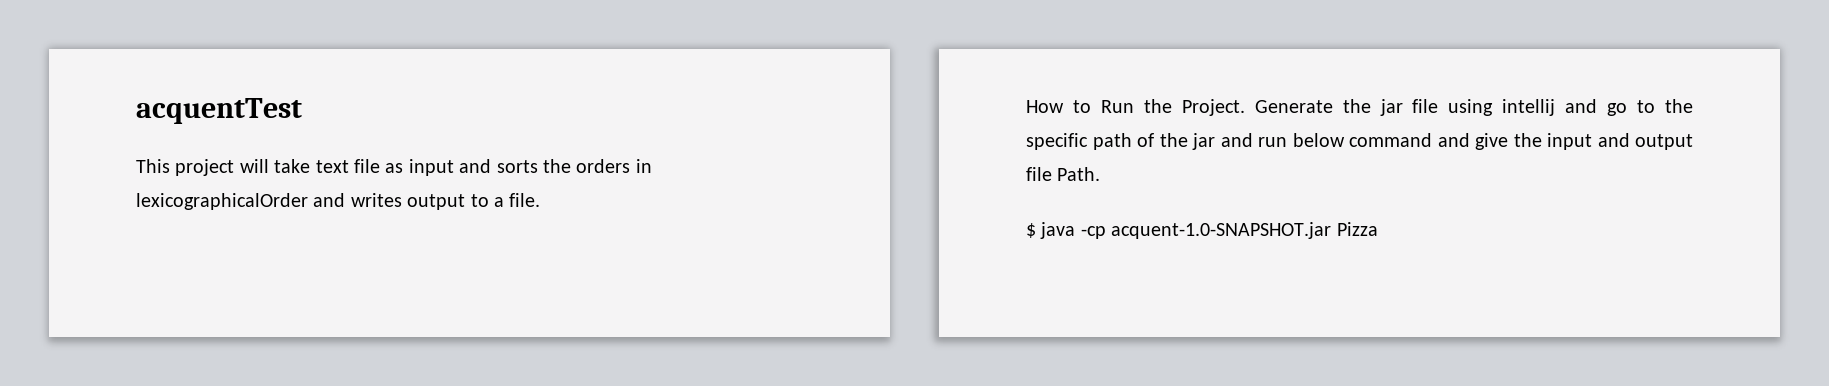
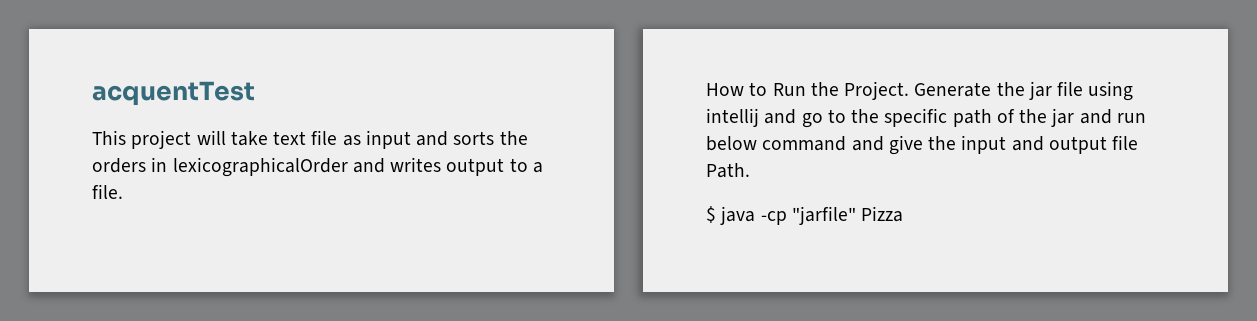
[1111,222,1332,239] acquent-1.0-SNAPSHOT.jar -> [791,206,856,225] "jarfile"

